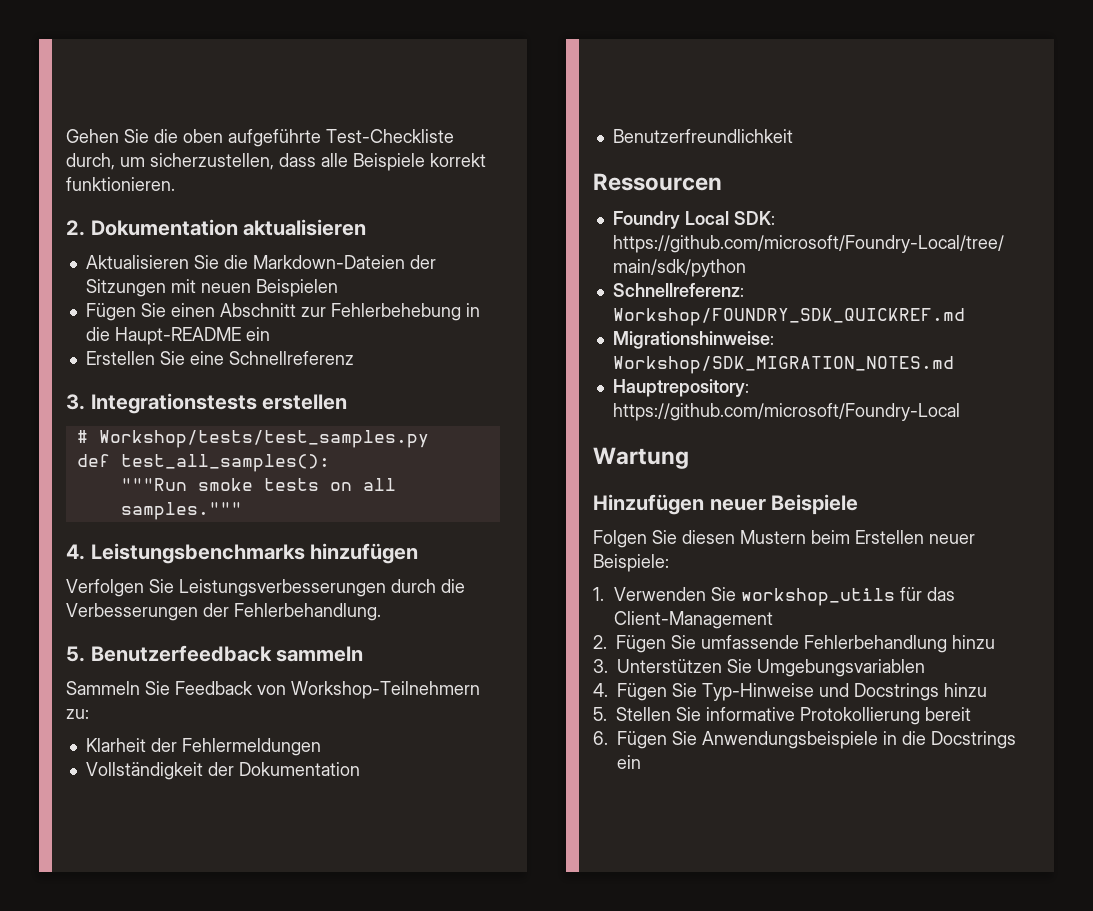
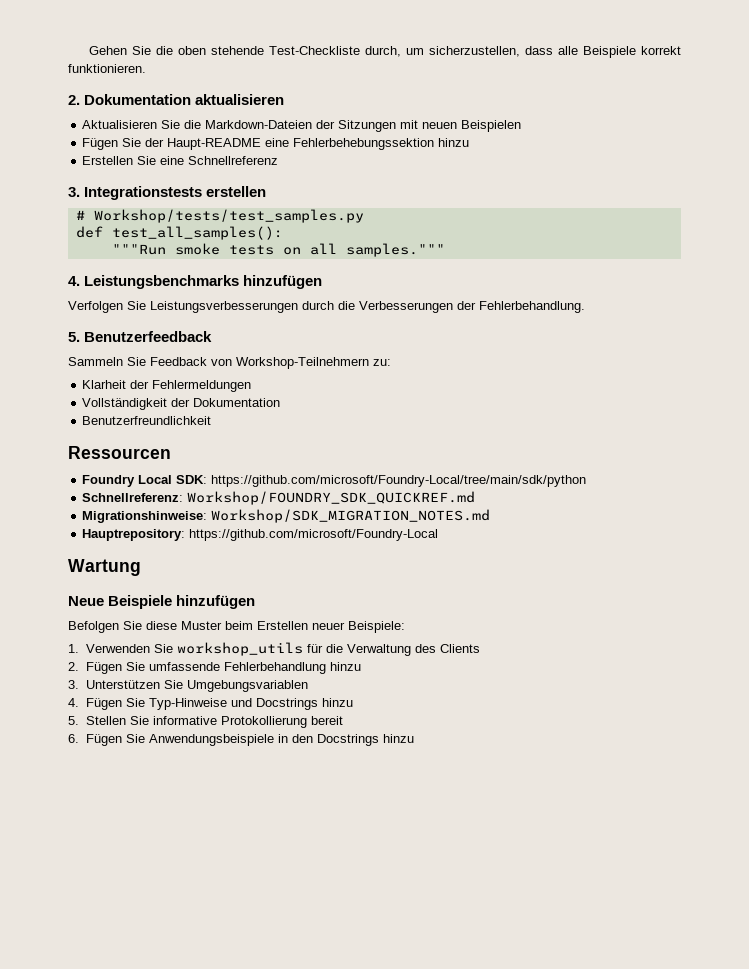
[228,129,321,147] aufgeführte -> [211,46,265,55] stehende
[170,303,480,321] [85,327,270,345] einen Abschnitt zur Fehlerbehebung in die Haupt-README ein -> [145,138,470,150] der Haupt-README eine Fehlerbehebungssektion hinzu
[276,646,364,662] sammeln -> (213, 336) none
[593,494,859,515] [593,530,806,548] Hinzufügen neuer Beispiele // Folgen Sie diesen Mustern -> [68,595,256,609] [68,621,222,633] Neue Beispiele hinzufügen // Befolgen Sie diese Muster
[926,587,955,601] [613,611,773,629] das Client-Management -> [325,644,480,656] die Verwaltung des Clients
[902,731,1016,749] [617,755,641,769] die Docstrings ein -> [291,734,414,746] den Docstrings hinzu

